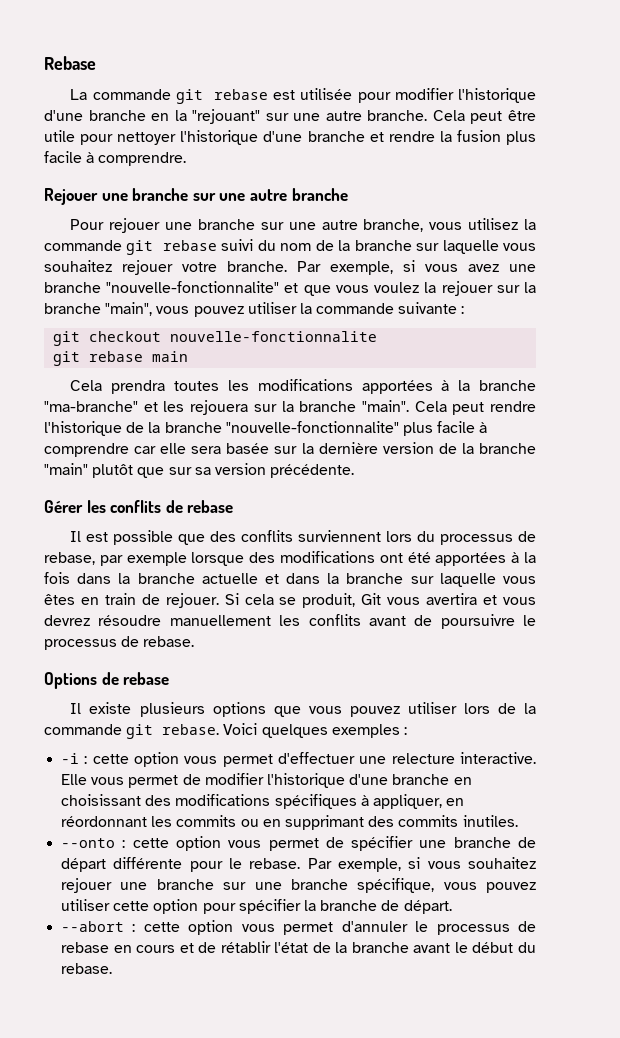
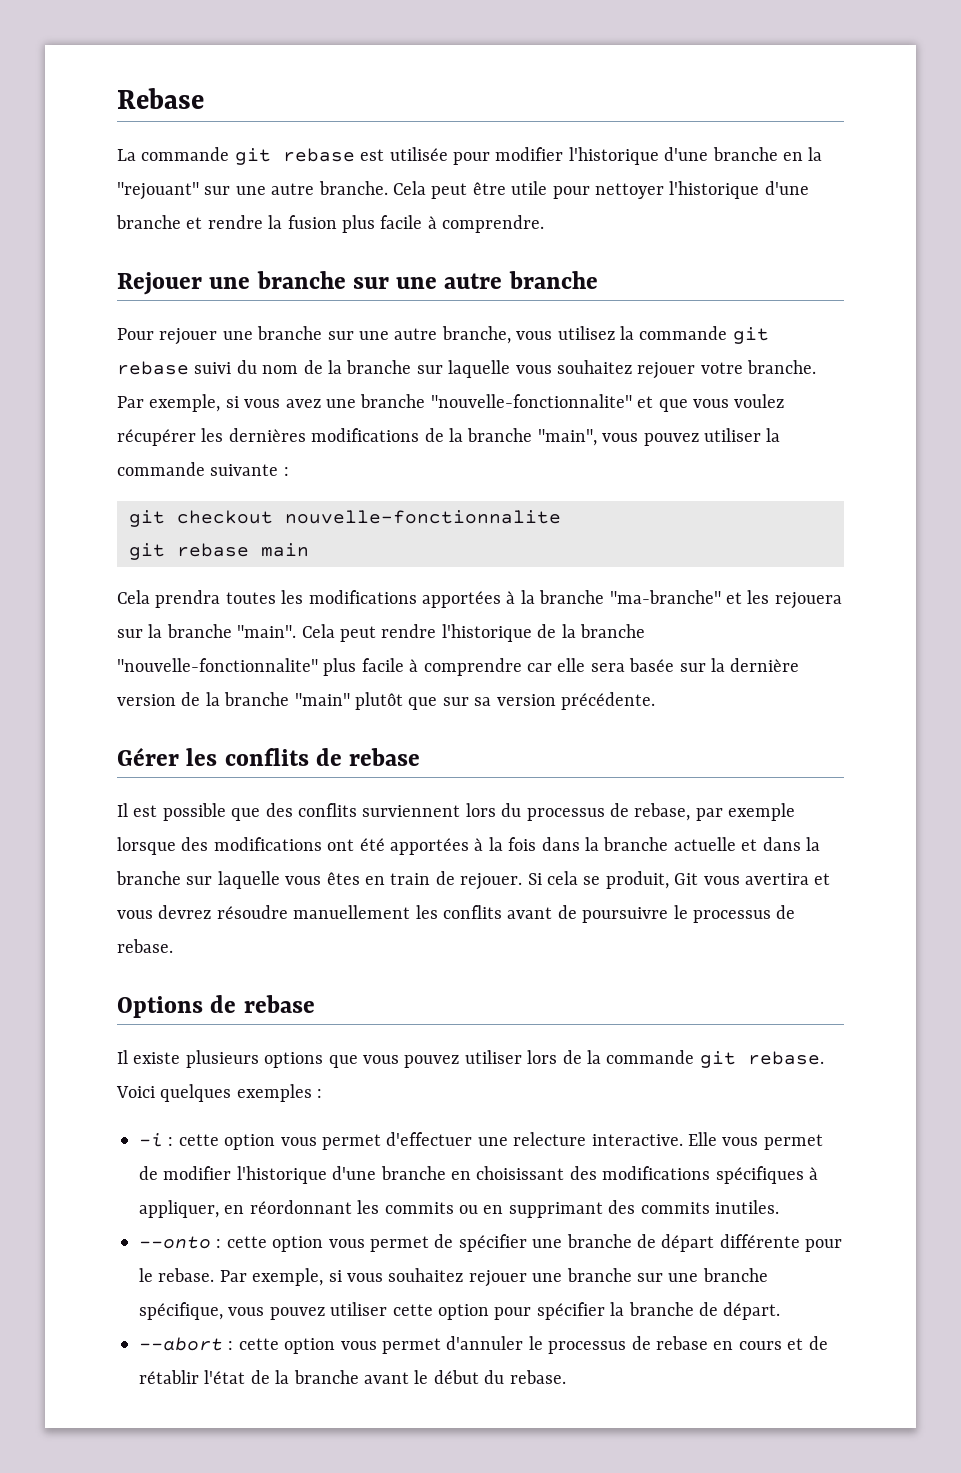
[424,281,520,296] la rejouer sur -> [117,428,444,446] récupérer les dernières modifications de

